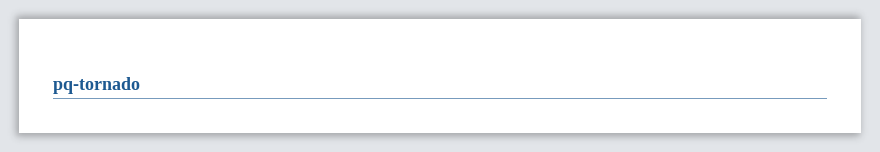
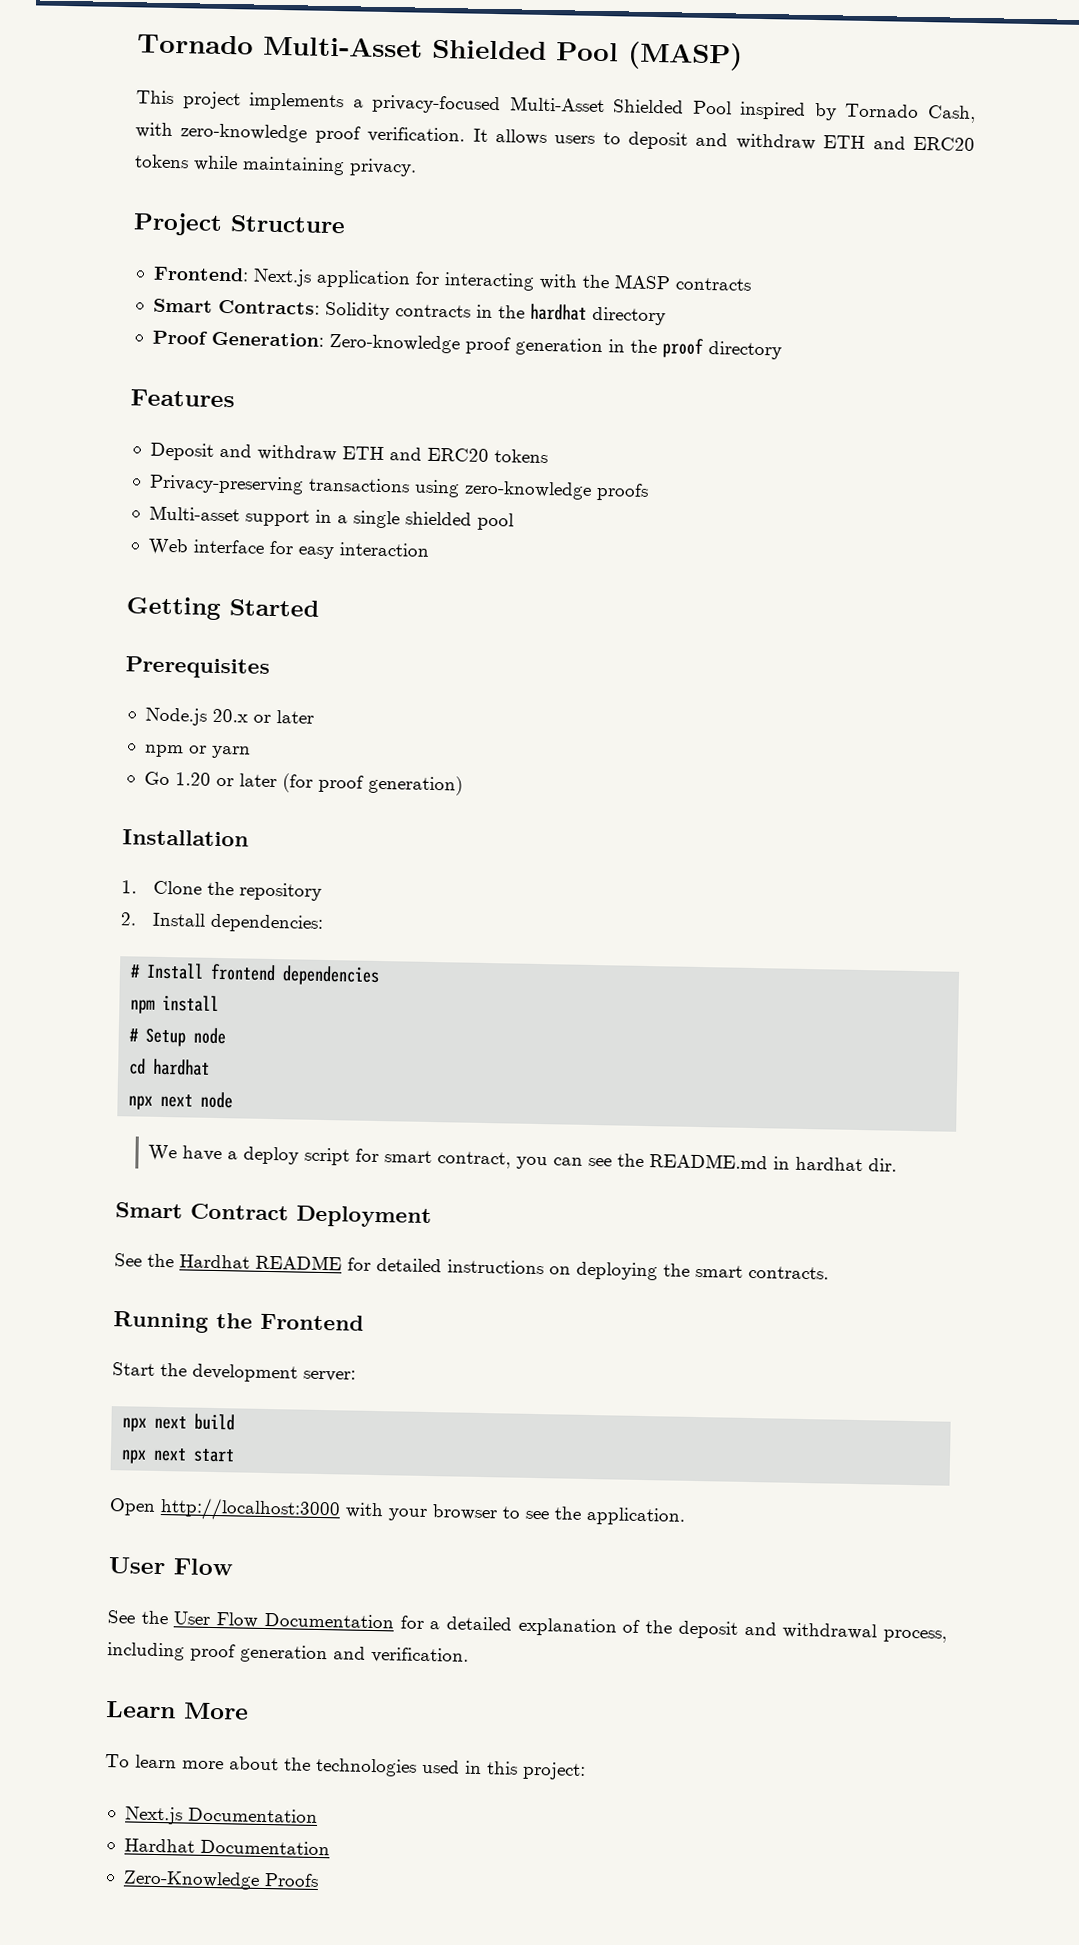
[53,77,140,94] pq-tornado -> [137,34,743,71] [136,90,976,123] [135,122,975,151] [134,154,417,177] [133,212,346,236] [152,266,751,291] [152,298,666,326] [151,330,782,360] [130,389,235,408] [149,442,548,464] [148,474,649,501] [148,505,514,531] [147,538,429,560] [126,596,319,620] [125,656,270,679] [144,707,314,726] [143,744,251,759] [143,771,463,796] [122,829,249,847] [121,880,322,901] [120,912,324,933] [130,962,381,987] [130,994,220,1014] [129,1027,227,1047] [129,1058,211,1076] [128,1091,234,1110] [147,1144,897,1172] [115,1202,432,1229] [114,1253,829,1281] [113,1311,364,1333] [112,1362,356,1383] [122,1413,236,1432] [121,1447,236,1464] [109,1497,686,1526] [108,1557,233,1576] [107,1610,947,1643] [107,1642,469,1664] [106,1701,249,1720] [105,1754,586,1780] [124,1806,318,1825] [123,1838,330,1856] [122,1870,319,1890] Tornado Multi-Asset Shielded Pool (MASP) // This project implements a privacy-focused Multi-Asset Shielded Pool inspired by Tornado Cash, with zero-knowledge proof verification. It allows users to deposit and withdraw ETH and ERC20 tokens while maintaining privacy. // Project Structure // Frontend: Next.js application for interacting with the MASP contracts // Smart Contracts: Solidity contracts in the hardhat directory // Proof Generation: Zero-knowledge proof generation in the proof directory // Features // Deposit and withdraw ETH and ERC20 tokens // Privacy-preserving transactions using zero-knowledge proofs // Multi-asset support in a single shielded pool // Web interface for easy interaction // Getting Started // Prerequisites // Node.js 20.x or later // npm or yarn // Go 1.20 or later (for proof generation) // Installation // 1. Clone the repository // 2. Install dependencies: // # Install frontend dependencies // npm install // # Setup node // cd hardhat // npx next node // We have a deploy script for smart contract, you can see the README.md in hardhat dir. // Smart Contract Deployment // See the Hardhat README for detailed instructions on deploying the smart contracts. // Running the Frontend // Start the development server: // npx next build // npx next start // Open http://localhost:3000 with your browser to see the application. // User Flow // See the User Flow Documentation for a detailed explanation of the deposit and withdrawal process, including proof generation and verification. // Learn More // To learn more about the technologies used in this project: // Next.js Documentation // Hardhat Documentation // Zero-Knowledge Proofs

